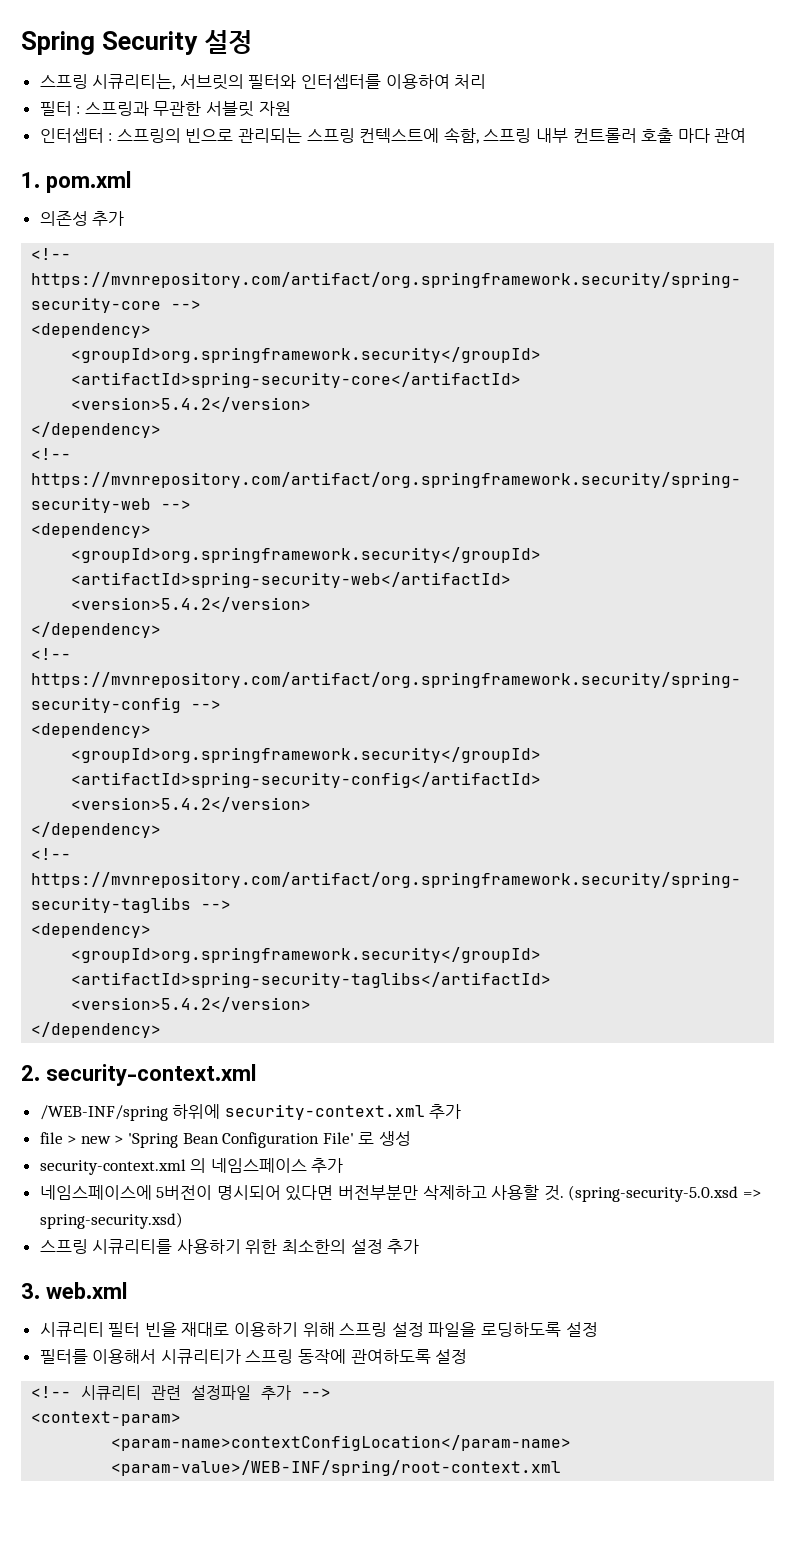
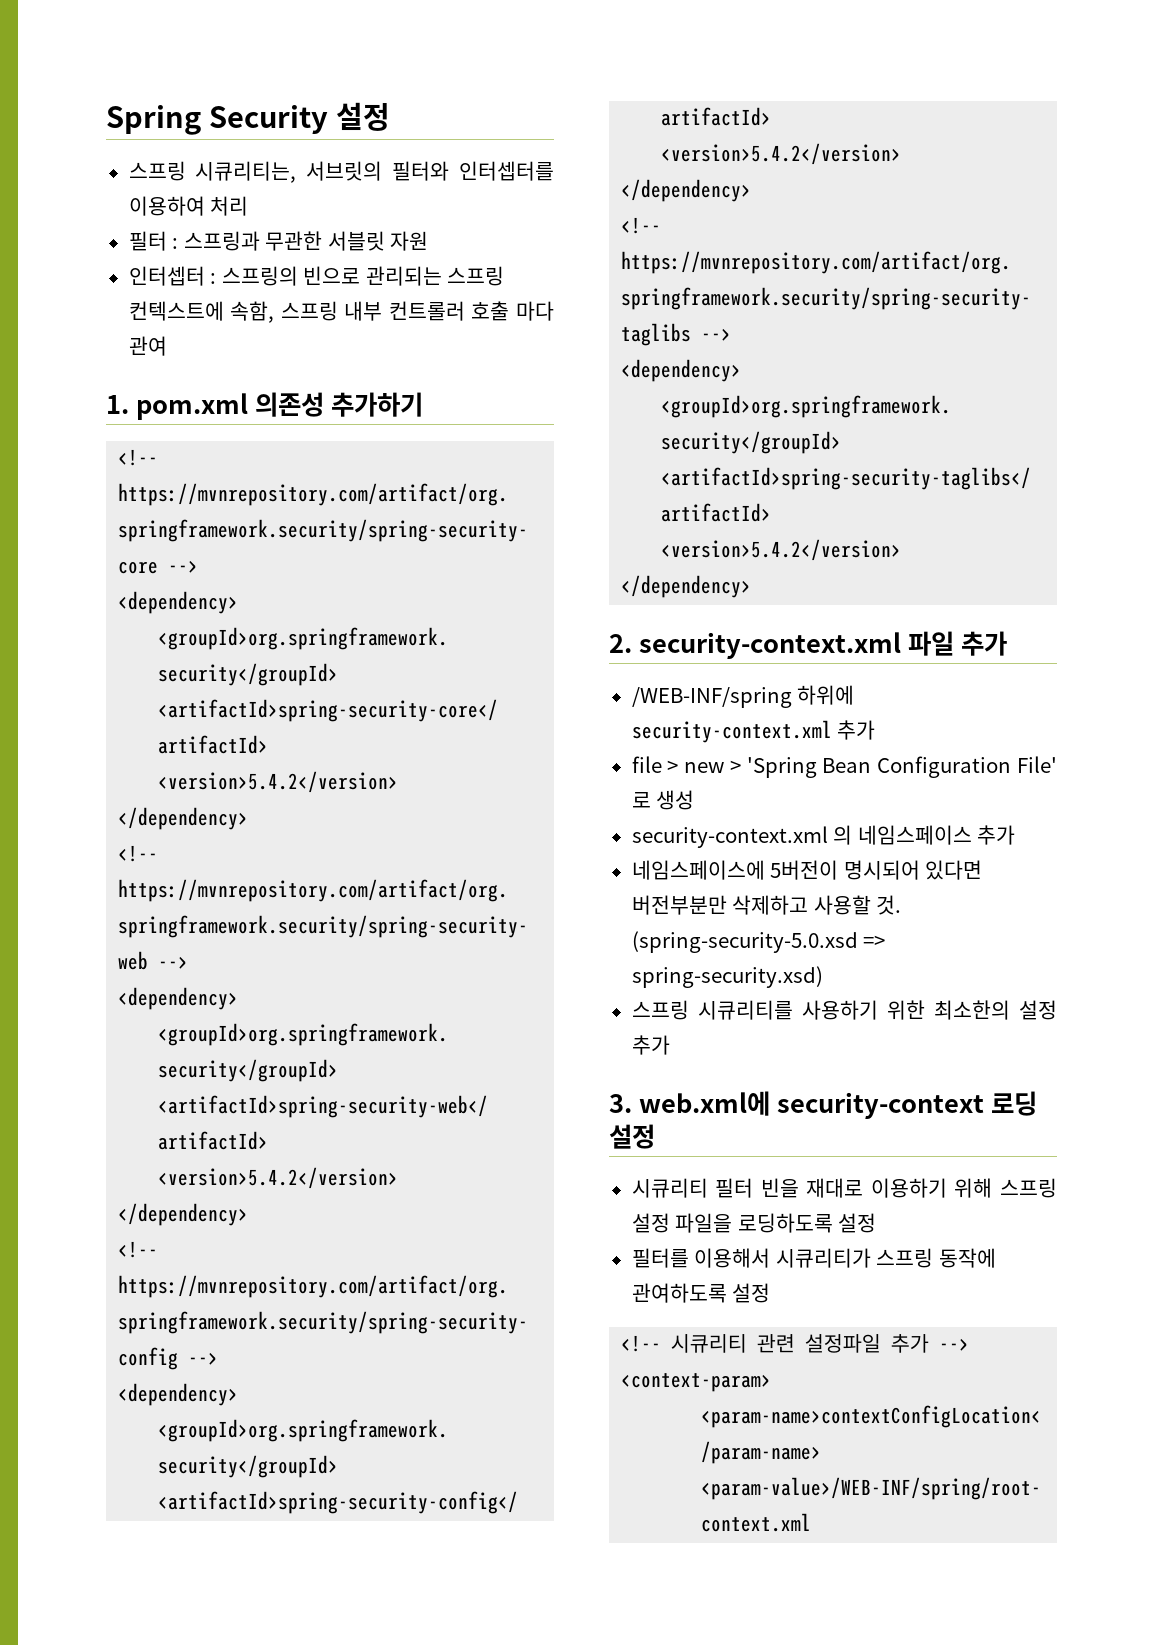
[39,211,125,226] // 의존성 추가 -> [254,392,423,417] 의존성 추가하기
(256, 1075) none -> [907,631,1007,656] 파일 추가
[46,1282,127,1299] web.xml -> [638,1091,1037,1119] [609,1124,655,1149] web.xml에 security-context 로딩 설정

